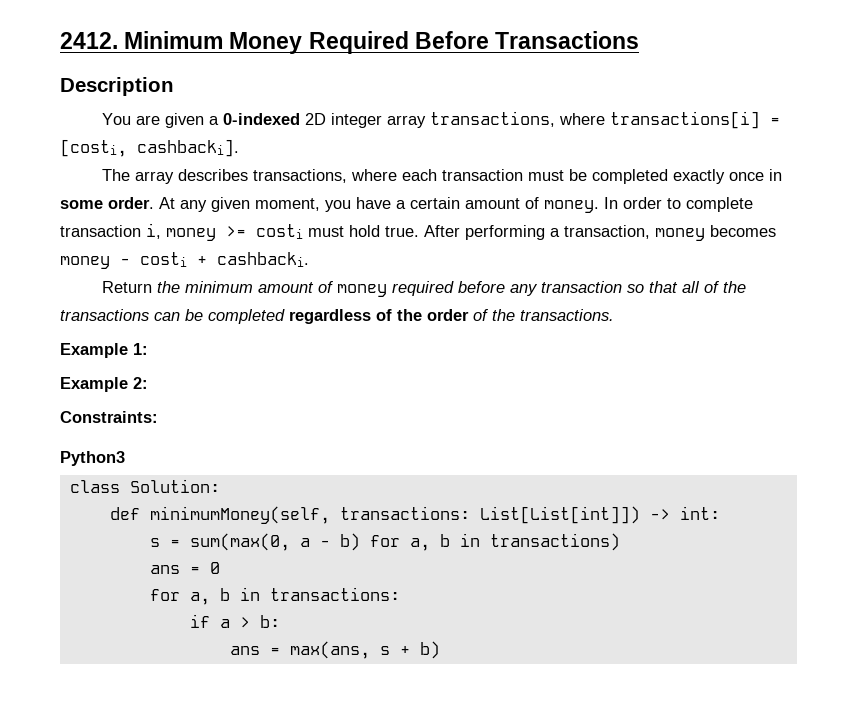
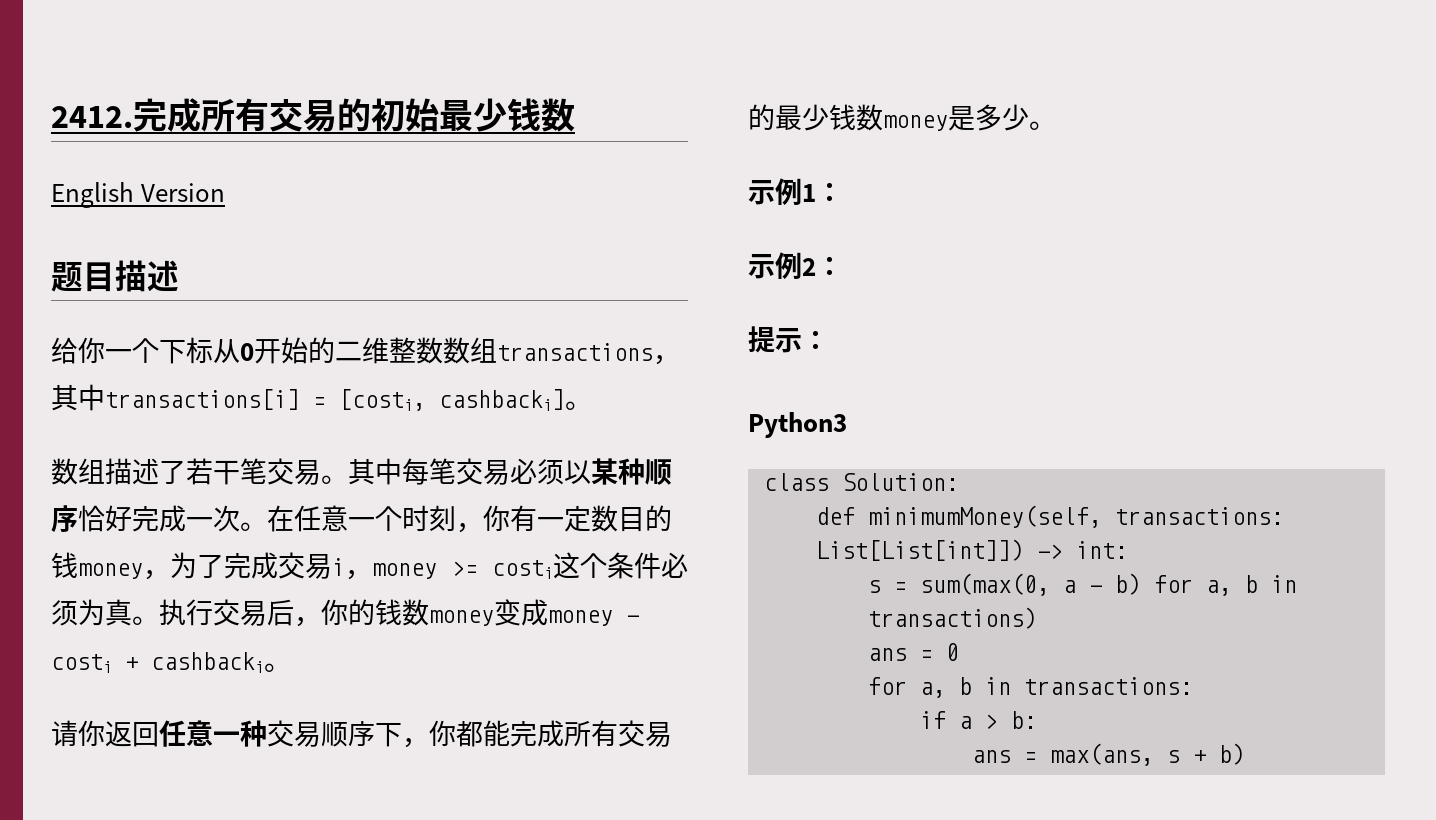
[124,31,640,54] [60,77,174,96] [101,111,780,129] [60,139,239,157] [101,169,782,184] [60,197,753,213] [60,223,776,241] [60,252,309,269] [101,281,746,297] [60,309,614,324] [60,343,148,358] [60,377,148,392] [60,411,158,423] Minimum Money Required Before Transactions // Description // You are given a 0-indexed 2D integer array transactions, where transactions[i] = [costi, cashbacki]. // The array describes transactions, where each transaction must be completed exactly once in some order. At any given moment, you have a certain amount of money. In order to complete transaction i, money >= costi must hold true. After performing a transaction, money becomes money - costi + cashbacki. // Return the minimum amount of money required before any transaction so that all of the transactions can be completed regardless of the order of the transactions. // Example 1: // Example 2: // Constraints: -> [133,98,575,132] [51,182,226,208] [51,260,179,292] [51,337,680,365] [51,384,592,411] [51,458,672,485] [51,505,672,533] [51,552,688,580] [51,599,639,627] [51,652,291,673] [51,720,672,748] [748,104,1056,131] [748,178,843,205] [748,252,843,279] [748,326,829,353] 完成所有交易的初始最少钱数 // English Version // 题目描述 // 给你一个下标从0开始的二维整数数组transactions，其中transactions[i] = [costi, cashbacki]。 // 数组描述了若干笔交易。其中每笔交易必须以某种顺序恰好完成一次。在任意一个时刻，你有一定数目的钱money，为了完成交易i，money >= costi这个条件必须为真。执行交易后，你的钱数money变成money - costi + cashbacki。 // 请你返回任意一种交易顺序下，你都能完成所有交易的最少钱数money是多少。 // 示例1： // 示例2： // 提示：

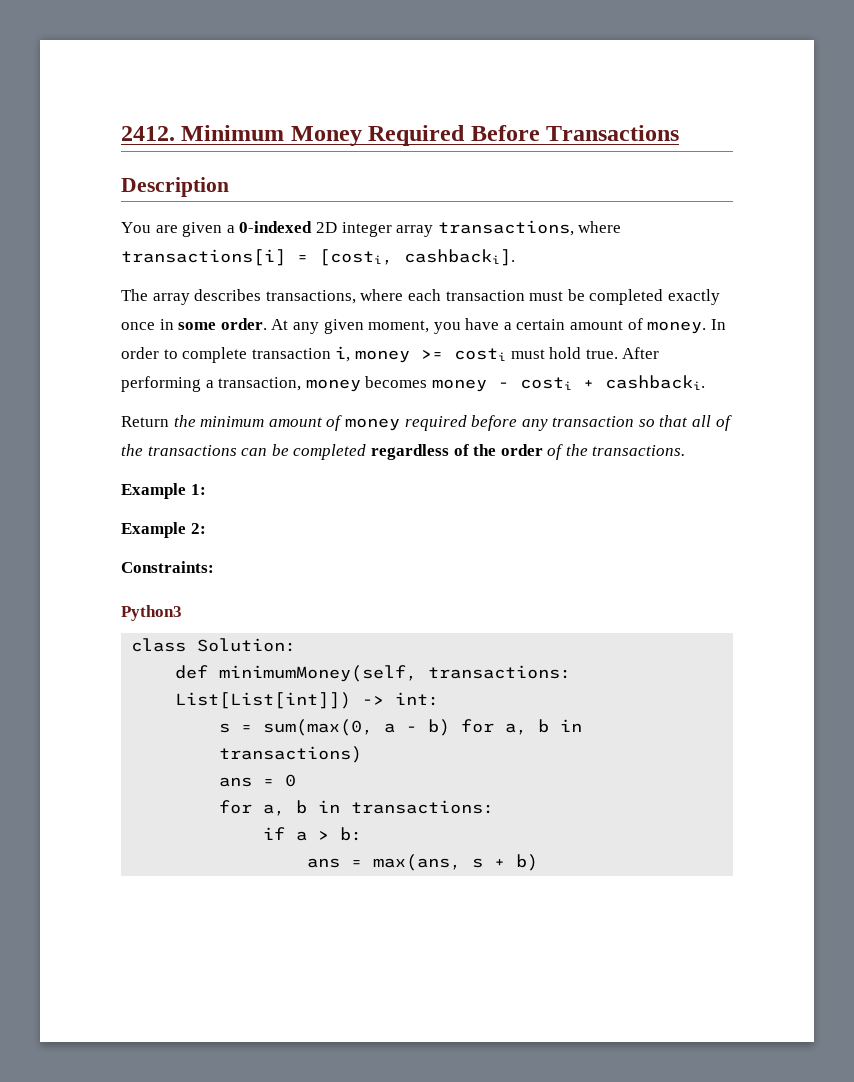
[133,98,575,132] [51,182,226,208] [51,260,179,292] [51,337,680,365] [51,384,592,411] [51,458,672,485] [51,505,672,533] [51,552,688,580] [51,599,639,627] [51,652,291,673] [51,720,672,748] [748,104,1056,131] [748,178,843,205] [748,252,843,279] [748,326,829,353] 完成所有交易的初始最少钱数 // English Version // 题目描述 // 给你一个下标从0开始的二维整数数组transactions，其中transactions[i] = [costi, cashbacki]。 // 数组描述了若干笔交易。其中每笔交易必须以某种顺序恰好完成一次。在任意一个时刻，你有一定数目的钱money，为了完成交易i，money >= costi这个条件必须为真。执行交易后，你的钱数money变成money - costi + cashbacki。 // 请你返回任意一种交易顺序下，你都能完成所有交易的最少钱数money是多少。 // 示例1： // 示例2： // 提示： -> [181,125,680,146] [121,177,229,197] [121,220,622,237] [121,249,515,266] [121,289,720,305] [121,318,726,334] [121,346,660,363] [121,375,705,392] [121,415,732,431] [121,444,686,460] [121,483,206,499] [121,522,206,538] [121,561,214,573] Minimum Money Required Before Transactions // Description // You are given a 0-indexed 2D integer array transactions, where transactions[i] = [costi, cashbacki]. // The array describes transactions, where each transaction must be completed exactly once in some order. At any given moment, you have a certain amount of money. In order to complete transaction i, money >= costi must hold true. After performing a transaction, money becomes money - costi + cashbacki. // Return the minimum amount of money required before any transaction so that all of the transactions can be completed regardless of the order of the transactions. // Example 1: // Example 2: // Constraints:

